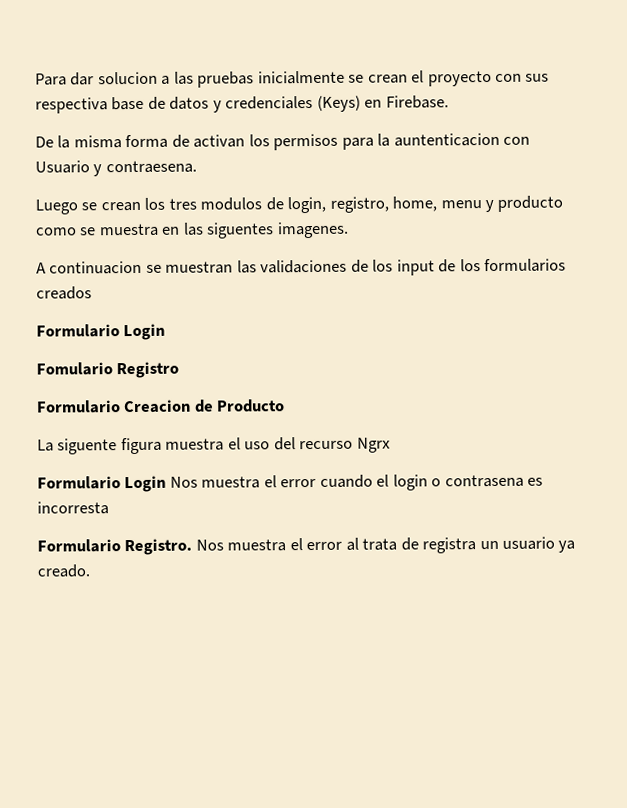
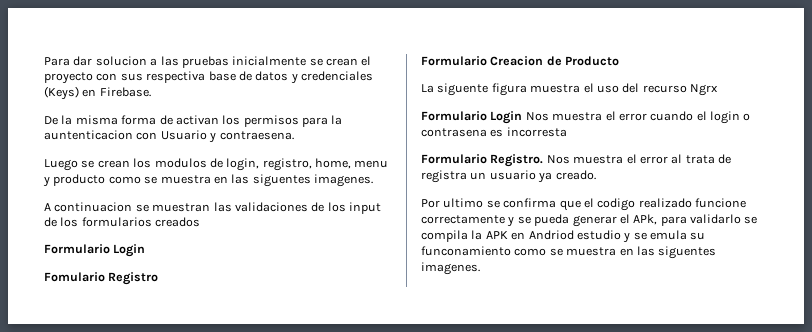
[168,198,197,210] tres -> (152, 163) none
(90, 571) none -> [421,198,746,211] [421,214,758,227] [421,230,706,243] [421,246,717,259] [421,262,480,275] // Por ultimo se confirma que el codigo realizado funcione correctamente y se pueda generar el APk, para validarlo se compila la APK en Andriod estudio y se emula su funconamiento como se muestra en las siguentes imagenes.

